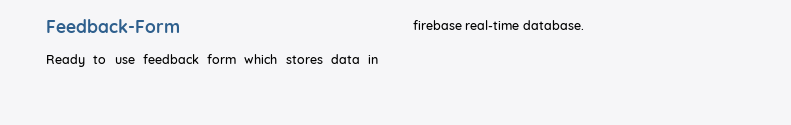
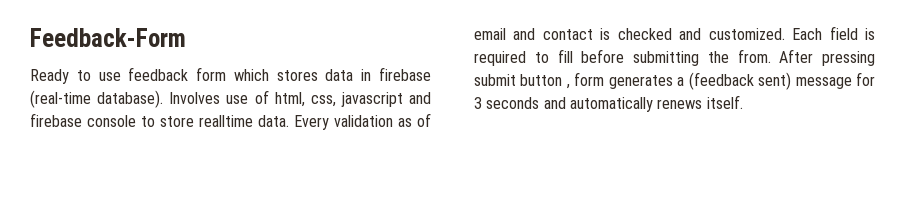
[465,20,584,30] real-time database. -> [30,90,431,108] [30,113,431,130] [474,26,875,40] [474,49,875,66] [474,72,875,90] [474,95,743,112] (real-time database). Involves use of html, css, javascript and firebase console to store realltime data. Every validation as of email and contact is checked and customized. Each field is required to fill before submitting the from. After pressing submit button , form generates a (feedback sent) message for 3 seconds and automatically renews itself.

